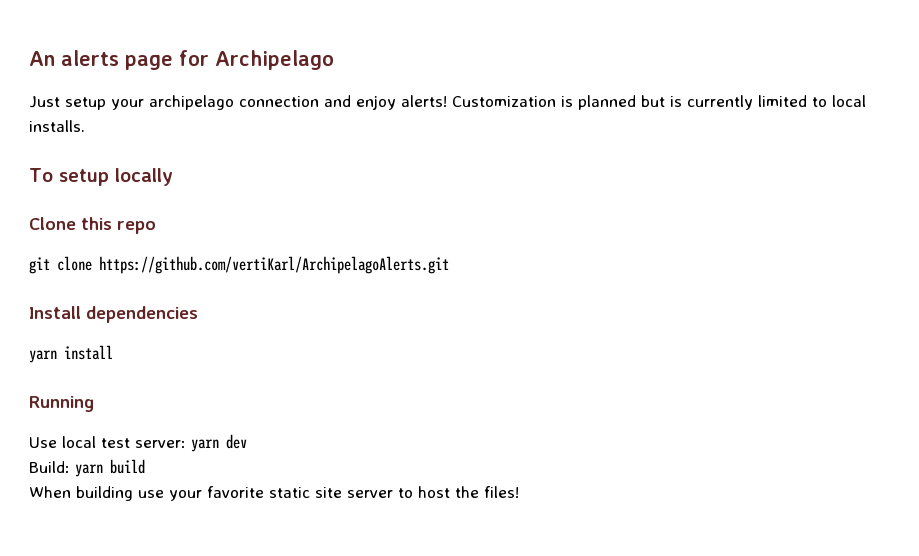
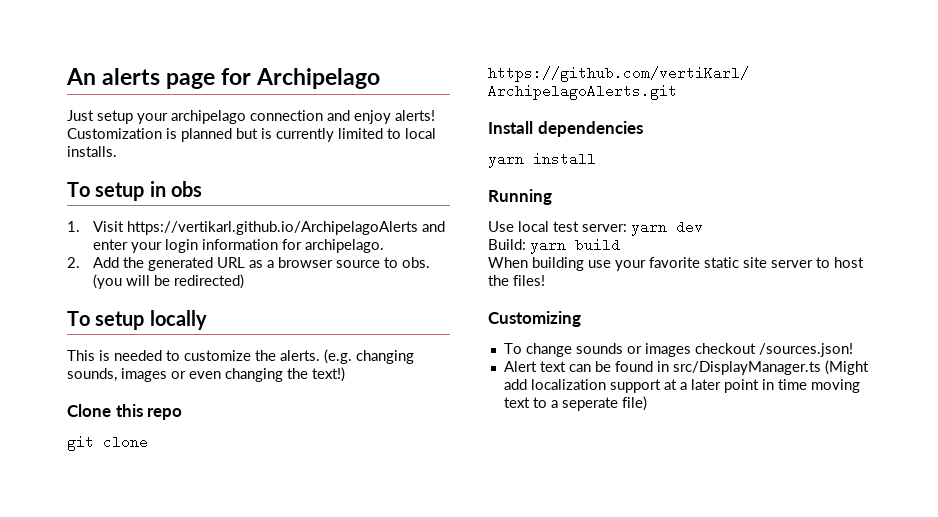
[114,168,173,186] locally -> [149,181,202,197] [67,221,445,235] [92,239,384,253] [67,257,430,271] [92,274,244,289] [67,310,207,330] [67,349,414,364] [67,367,345,382] in obs // 1. Visit https://vertikarl.github.io/ArchipelagoAlerts and enter your login information for archipelago. // 2. Add the generated URL as a browser source to obs. (you will be redirected) // To setup locally // This is needed to customize the alerts. (e.g. changing sounds, images or even changing the text!)
(519, 492) none -> [488,311,581,327] [503,343,853,357] [503,360,869,375] [503,379,860,393] [503,396,647,411] // Customizing // To change sounds or images checkout /sources.json! // Alert text can be found in src/DisplayManager.ts (Might add localization support at a later point in time moving text to a seperate file)

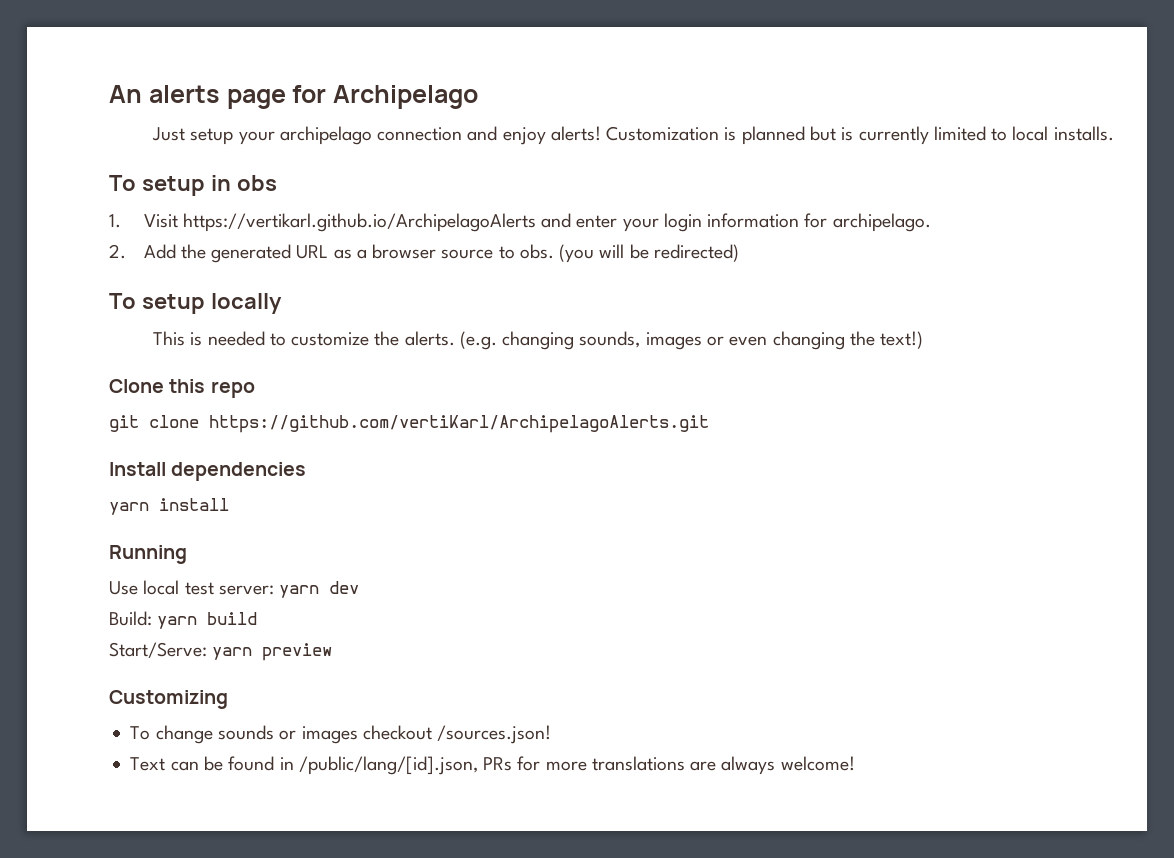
[488,257,864,271] [488,275,545,286] When building use your favorite static site server to host the files! -> [109,642,333,661] Start/Serve: yarn preview
[503,361,566,372] Alert text -> [130,757,166,771] Text
[672,360,869,375] [503,379,860,393] [503,396,647,411] src/DisplayManager.ts (Might add localization support at a later point in time moving text to a seperate file) -> [298,756,855,775] /public/lang/[id].json, PRs for more translations are always welcome!

